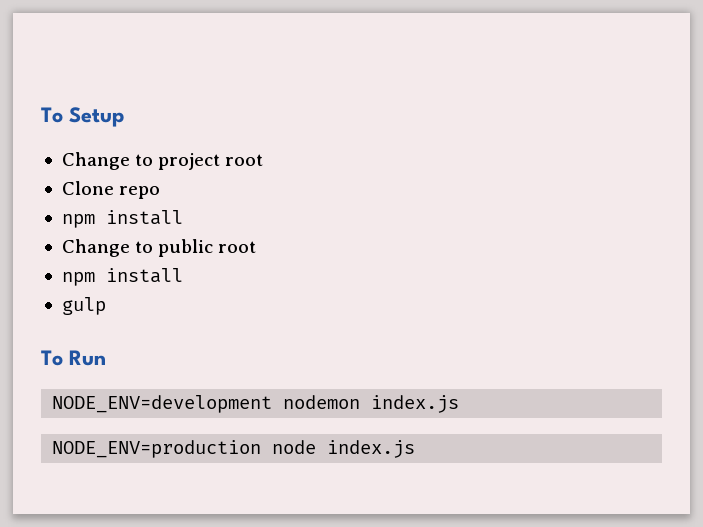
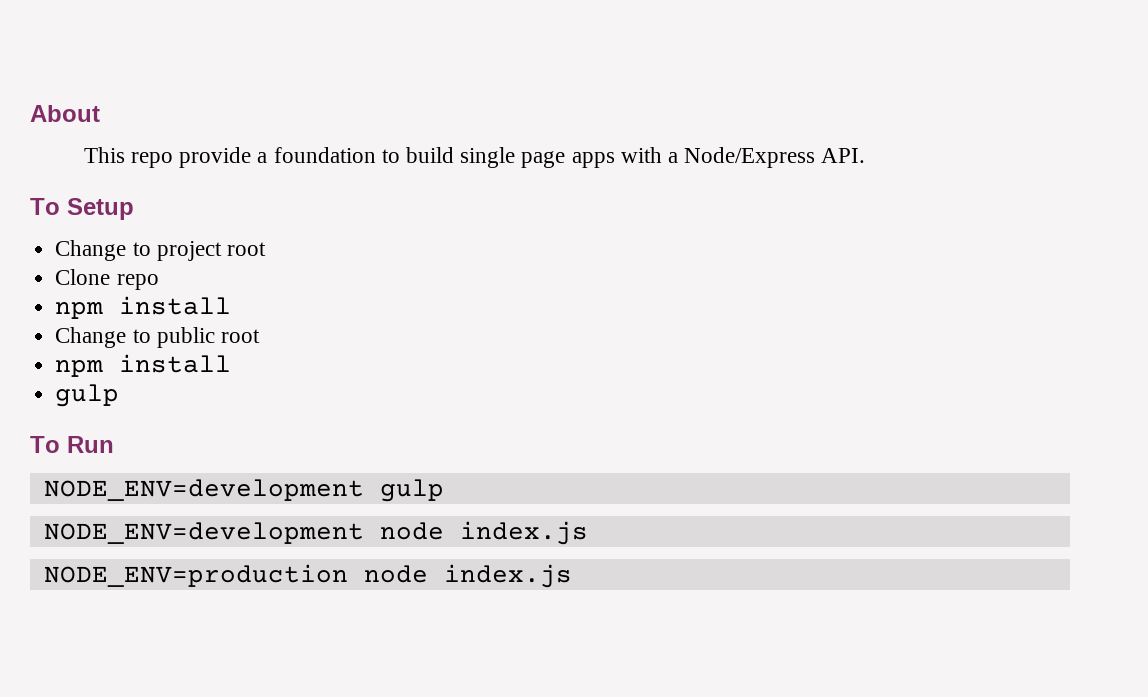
(41, 115) none -> [30,105,100,122] [83,147,866,168] About // This repo provide a foundation to build single page apps with a Node/Express API. //
[283,395,361,409] nodemon -> [379,479,444,502] [43,522,444,544] gulp // NODE_ENV=development node

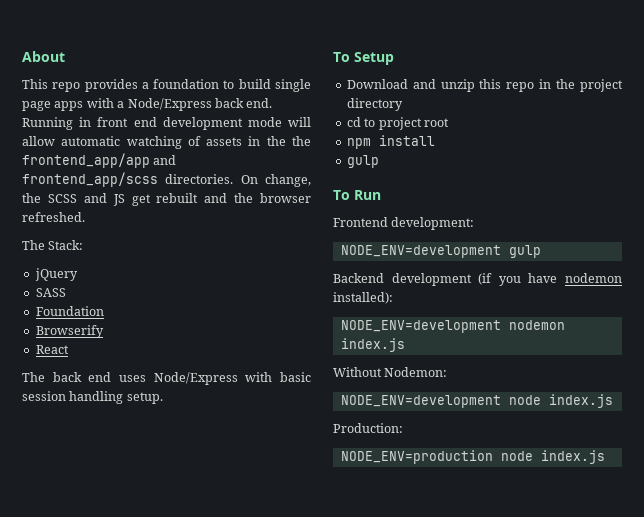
[179,147,252,168] provide -> [84,79,138,92] provides
[821,148,866,163] [30,198,134,220] [55,240,266,261] [55,269,159,290] [55,296,232,319] [55,327,215,348] API. // To Setup // Change to project root // Clone repo // npm install // Change to public -> [214,98,273,108] [22,117,311,130] [22,136,311,149] [22,153,177,168] [22,172,311,187] [22,193,311,206] [22,212,85,222] [22,240,84,250] [34,268,78,281] [35,288,66,297] [35,306,104,316] [35,325,104,338] [35,345,69,354] [22,372,311,385] [22,391,163,404] [333,52,394,65] [346,79,623,92] [346,98,403,111] [346,117,422,130] back end. Running in front end development mode will allow automatic watching of assets in the the frontend_app/app and frontend_app/scss directories. On change, the SCSS and JS get rebuilt and the browser refreshed. // The Stack: // jQuery // SASS // Foundation // Browserify // React // The back end uses Node/Express with basic session handling setup. // To Setup // Download and unzip this repo in the project directory // cd to project
(114, 444) none -> [333,217,475,230] // Frontend development:
(444, 490) none -> [333,273,622,286] [333,292,393,304] [340,320,565,333] [340,338,405,352] [333,367,448,377] // Backend development (if you have nodemon installed): // NODE_ENV=development nodemon index.js // Without Nodemon:
(588, 533) none -> [333,423,403,433] // Production:

